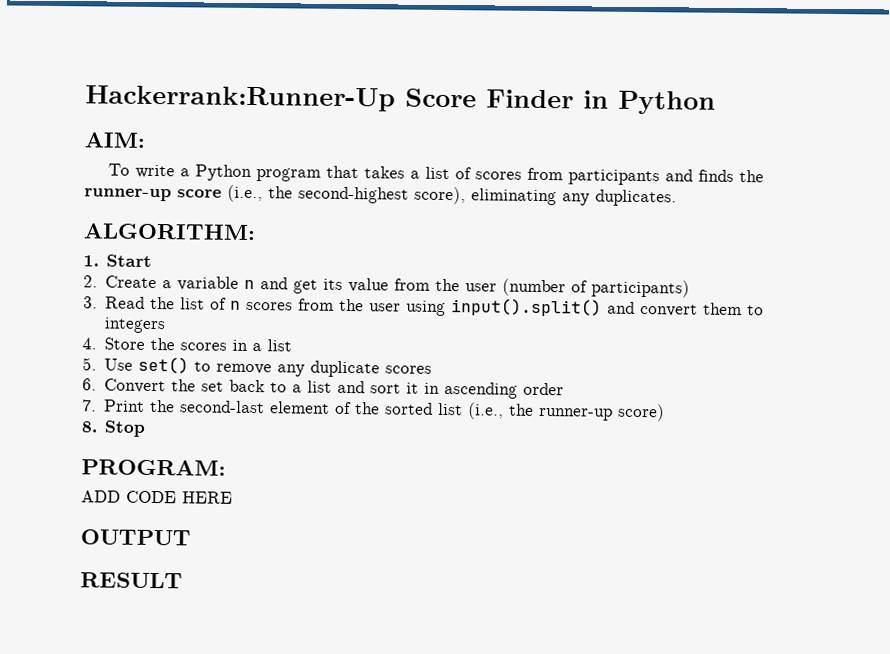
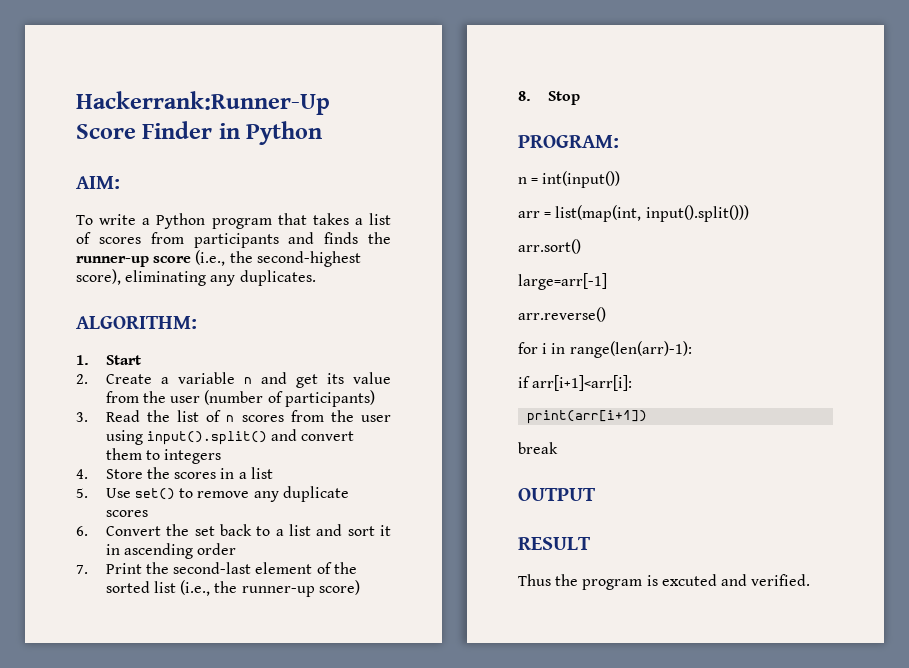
[81,490,233,504] [80,529,191,546] [80,572,183,589] ADD CODE HERE // OUTPUT // RESULT -> [518,171,621,188] [518,205,749,222] [518,239,581,254] [518,273,607,290] [518,307,606,322] [518,341,692,358] [518,375,633,391] [527,410,648,424] [518,442,558,454] [518,488,596,501] [518,537,591,550] [518,574,811,590] n = int(input()) // arr = list(map(int, input().split())) // arr.sort() // large=arr[-1] // arr.reverse() // for i in range(len(arr)-1): // if arr[i+1]<arr[i]: // print(arr[i+1]) // break // OUTPUT // RESULT // Thus the program is excuted and verified.

